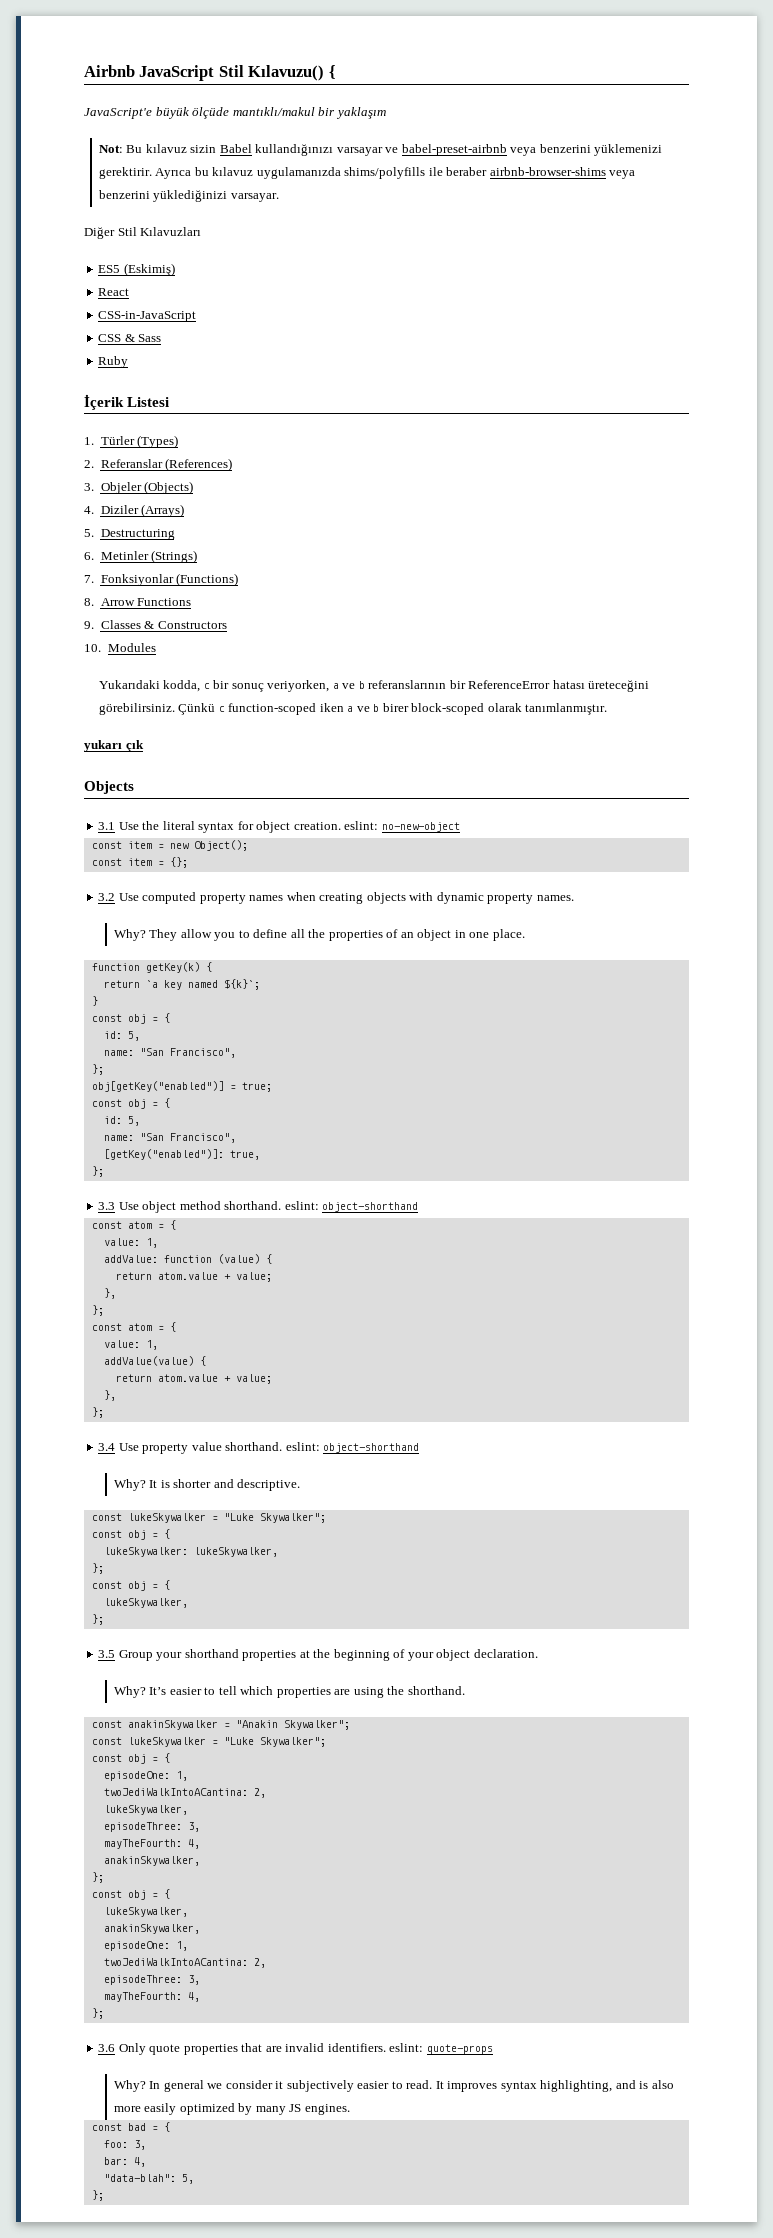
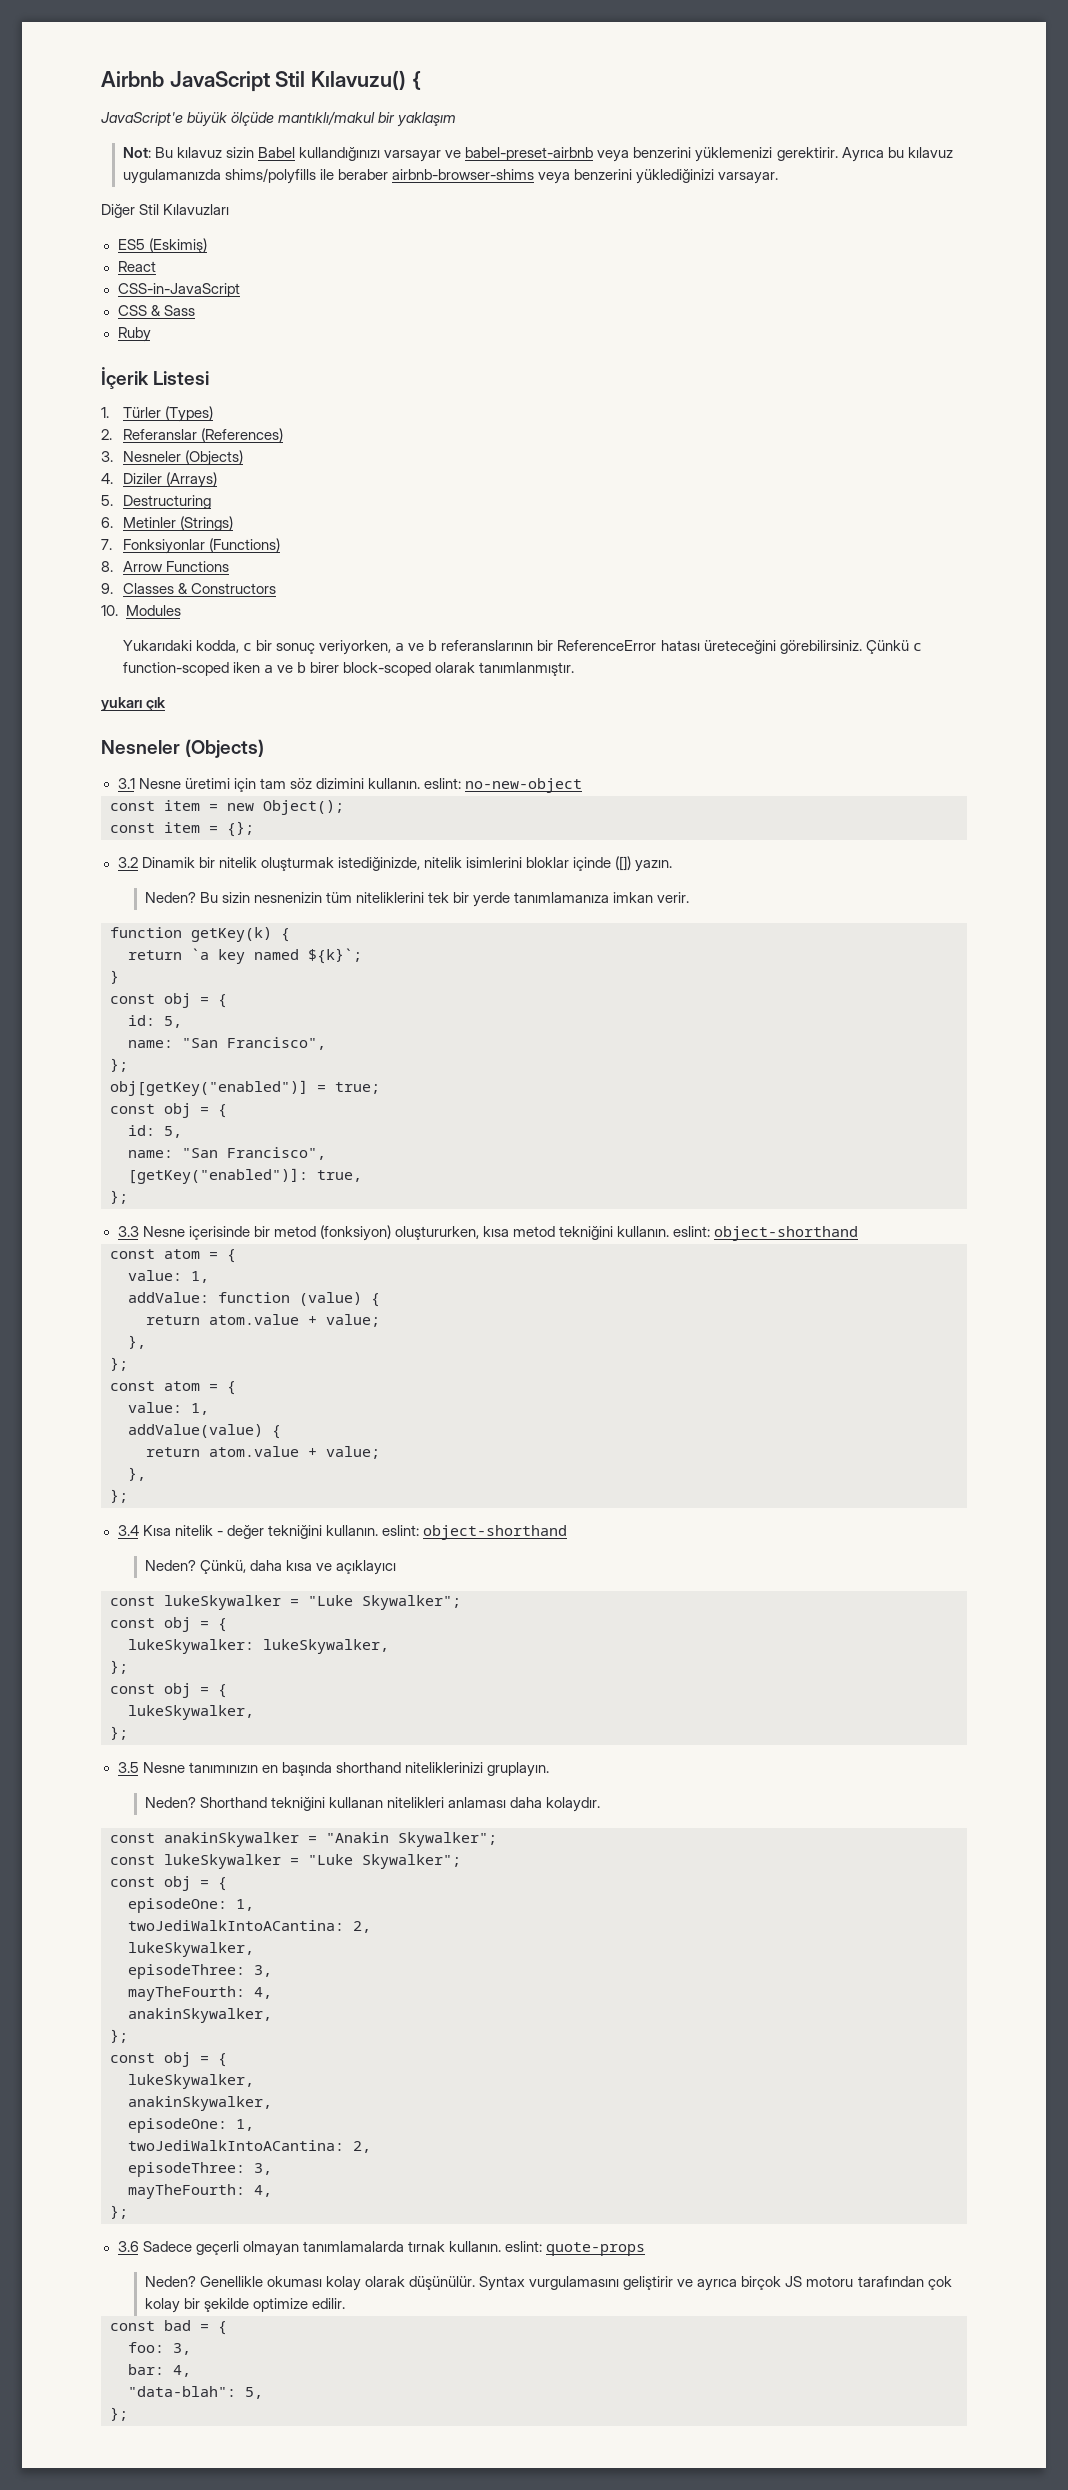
[100,482,142,494] Objeler -> [122,451,181,462] Nesneler
[84,781,134,794] Objects -> [101,739,265,758] Nesneler (Objects)
[118,821,341,833] Use the literal syntax for object creation. -> [138,778,420,792] Nesne üretimi için tam söz dizimini kullanın.
[118,892,574,904] [113,929,525,941] Use computed property names when creating objects with dynamic property names. // Why? They allow you to define all the properties of an object in one place. -> [141,856,673,872] [144,892,690,907] Dinamik bir nitelik oluşturmak istediğinizde, nitelik isimlerini bloklar içinde ([]) yazın. // Neden? Bu sizin nesnenizin tüm niteliklerini tek bir yerde tanımlamanıza imkan verir.
[118,1201,282,1213] Use object method shorthand. -> [142,1225,669,1241] Nesne içerisinde bir metod (fonksiyon) oluştururken, kısa metod tekniğini kullanın.
[118,1442,420,1454] [113,1479,301,1491] Use property value shorthand. eslint: object-shorthand // Why? It is shorter and descriptive. -> [142,1525,567,1540] [144,1560,397,1575] Kısa nitelik - değer tekniğini kullanın. eslint: object-shorthand // Neden? Çünkü, daha kısa ve açıklayıcı
[118,1649,538,1661] [113,1686,465,1698] Group your shorthand properties at the beginning of your object declaration. // Why? It’s easier to tell which properties are using the shorthand. -> [142,1762,549,1777] [144,1797,601,1812] Nesne tanımınızın en başında shorthand niteliklerinizi gruplayın. // Neden? Shorthand tekniğini kullanan nitelikleri anlaması daha kolaydır.
[118,2043,493,2055] [113,2080,674,2092] [113,2103,350,2115] Only quote properties that are invalid identifiers. eslint: quote-props // Why? In general we consider it subjectively easier to read. It improves syntax highlighting, and is also more easily optimized by many JS engines. -> [142,2241,645,2256] [144,2276,952,2291] [144,2298,346,2313] Sadece geçerli olmayan tanımlamalarda tırnak kullanın. eslint: quote-props // Neden? Genellikle okuması kolay olarak düşünülür. Syntax vurgulamasını geliştirir ve ayrıca birçok JS motoru tarafından çok kolay bir şekilde optimize edilir.

